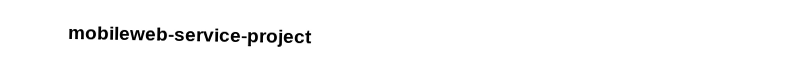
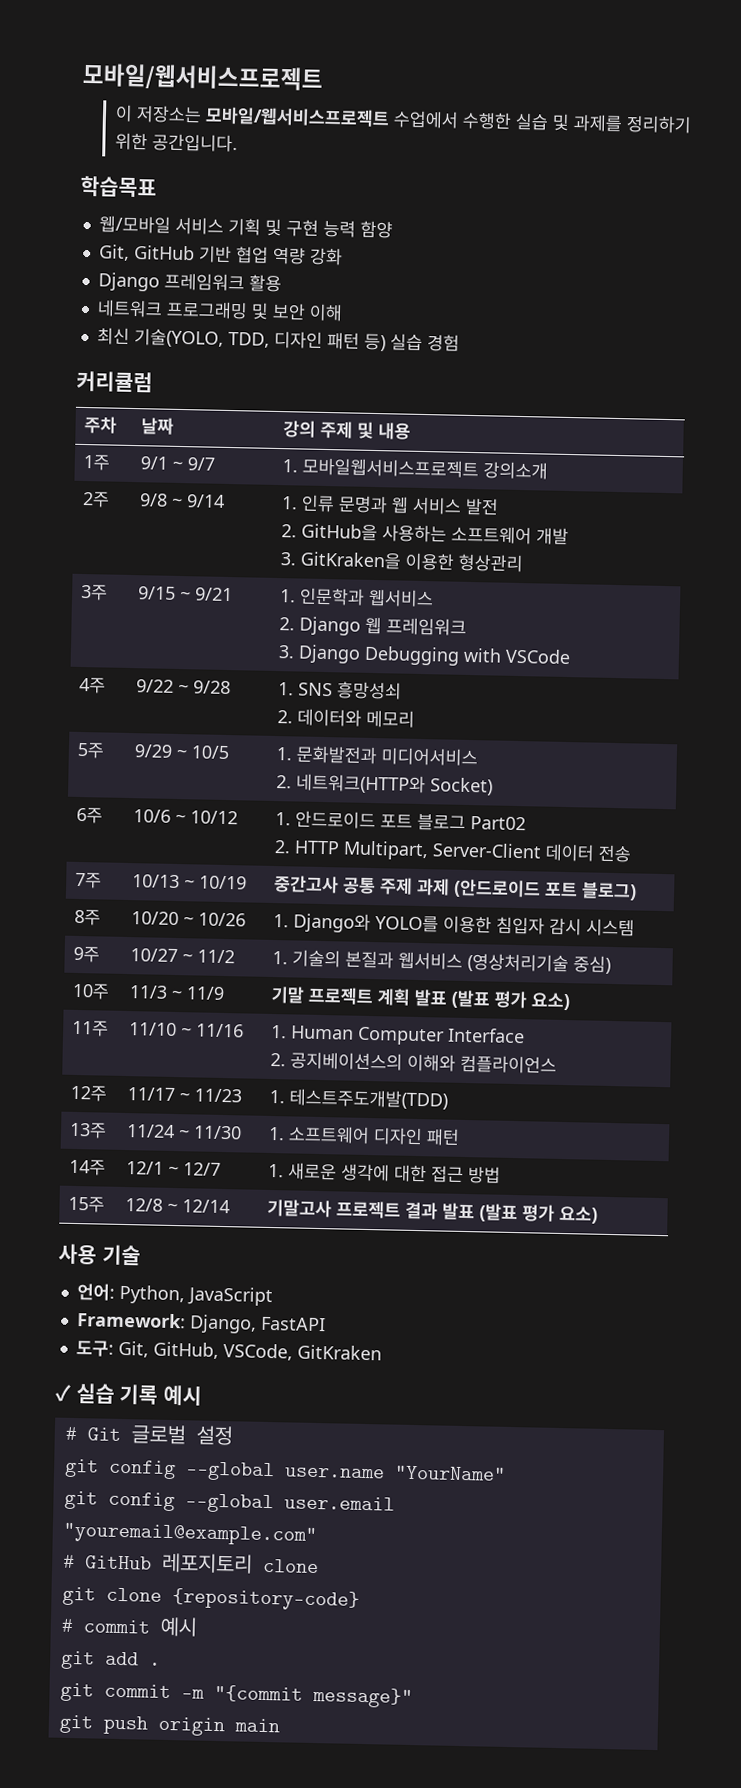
[67,25,313,48] mobileweb-service-project -> [82,62,324,92] [114,104,692,134] [114,132,238,153] [80,175,157,198] [98,215,393,239] [97,244,343,266] [97,272,282,293] [96,299,343,322] [96,327,460,352] [76,370,153,393] [83,415,117,434] [140,417,174,435] [282,420,411,440] [82,453,110,471] [139,456,215,471] [281,457,548,480] [81,490,110,508] [138,493,225,508] [280,494,499,516] [280,523,569,545] [279,551,524,573] [79,583,108,601] [137,586,233,602] [278,587,434,608] [278,616,467,636] [277,644,571,666] [78,676,106,694] [135,679,231,695] [277,681,402,700] [276,708,415,728] [76,741,105,759] [133,744,230,760] [275,745,479,767] [275,773,493,796] [75,806,103,824] [132,809,238,825] [274,810,526,831] [273,840,632,863] [74,871,102,889] [131,874,247,890] [273,874,637,901] [73,908,101,926] [130,911,246,927] [272,912,635,937] [72,945,100,963] [129,948,235,964] [271,949,611,974] [71,982,110,1000] [128,985,225,1001] [270,985,571,1011] [71,1019,109,1037] [128,1022,244,1038] [270,1024,525,1046] [269,1051,557,1074] [69,1084,107,1102] [126,1087,242,1103] [268,1088,448,1110] [68,1121,107,1139] [125,1124,242,1140] [267,1125,460,1146] [68,1158,106,1176] [125,1161,221,1176] [267,1162,501,1184] [67,1195,105,1213] [124,1198,230,1214] [266,1198,598,1224] [58,1243,141,1266] [76,1283,273,1307] [76,1312,326,1334] [75,1340,382,1361] [55,1383,202,1406] [64,1424,234,1446] [63,1458,506,1482] [63,1490,395,1514] [62,1522,317,1547] [62,1552,319,1574] [61,1586,360,1611] [60,1616,198,1637] [59,1650,161,1670] [59,1682,413,1709] [58,1714,280,1737] 모바일/웹서비스프로젝트 // 이 저장소는 모바일/웹서비스프로젝트 수업에서 수행한 실습 및 과제를 정리하기 위한 공간입니다. // 학습목표 // 웹/모바일 서비스 기획 및 구현 능력 함양 // Git, GitHub 기반 협업 역량 강화 // Django 프레임워크 활용 // 네트워크 프로그래밍 및 보안 이해 // 최신 기술(YOLO, TDD, 디자인 패턴 등) 실습 경험 // 커리큘럼 // 주차 | 날짜 | 강의 주제 및 내용 // 1주 | 9/1 ~ 9/7 | 1. 모바일웹서비스프로젝트 강의소개 // 2주 | 9/8 ~ 9/14 | 1. 인류 문명과 웹 서비스 발전 // 2. GitHub을 사용하는 소프트웨어 개발 // 3. GitKraken을 이용한 형상관리 // 3주 | 9/15 ~ 9/21 | 1. 인문학과 웹서비스 // 2. Django 웹 프레임워크 // 3. Django Debugging with VSCode // 4주 | 9/22 ~ 9/28 | 1. SNS 흥망성쇠 // 2. 데이터와 메모리 // 5주 | 9/29 ~ 10/5 | 1. 문화발전과 미디어서비스 // 2. 네트워크(HTTP와 Socket) // 6주 | 10/6 ~ 10/12 | 1. 안드로이드 포트 블로그 Part02 // 2. HTTP Multipart, Server-Client 데이터 전송 // 7주 | 10/13 ~ 10/19 | 중간고사 공통 주제 과제 (안드로이드 포트 블로그) // 8주 | 10/20 ~ 10/26 | 1. Django와 YOLO를 이용한 침입자 감시 시스템 // 9주 | 10/27 ~ 11/2 | 1. 기술의 본질과 웹서비스 (영상처리기술 중심) // 10주 | 11/3 ~ 11/9 | 기말 프로젝트 계획 발표 (발표 평가 요소) // 11주 | 11/10 ~ 11/16 | 1. Human Computer Interface // 2. 공지베이션스의 이해와 컴플라이언스 // 12주 | 11/17 ~ 11/23 | 1. 테스트주도개발(TDD) // 13주 | 11/24 ~ 11/30 | 1. 소프트웨어 디자인 패턴 // 14주 | 12/1 ~ 12/7 | 1. 새로운 생각에 대한 접근 방법 // 15주 | 12/8 ~ 12/14 | 기말고사 프로젝트 결과 발표 (발표 평가 요소) // 사용 기술 // 언어: Python, JavaScript // Framework: Django, FastAPI // 도구: Git, GitHub, VSCode, GitKraken // ✓ 실습 기록 예시 // # Git 글로벌 설정 // git config --global user.name "YourName" // git config --global user.email "youremail@example.com" // # GitHub 레포지토리 clone // git clone {repository-code} // # commit 예시 // git add . // git commit -m "{commit message}" // git push origin main

